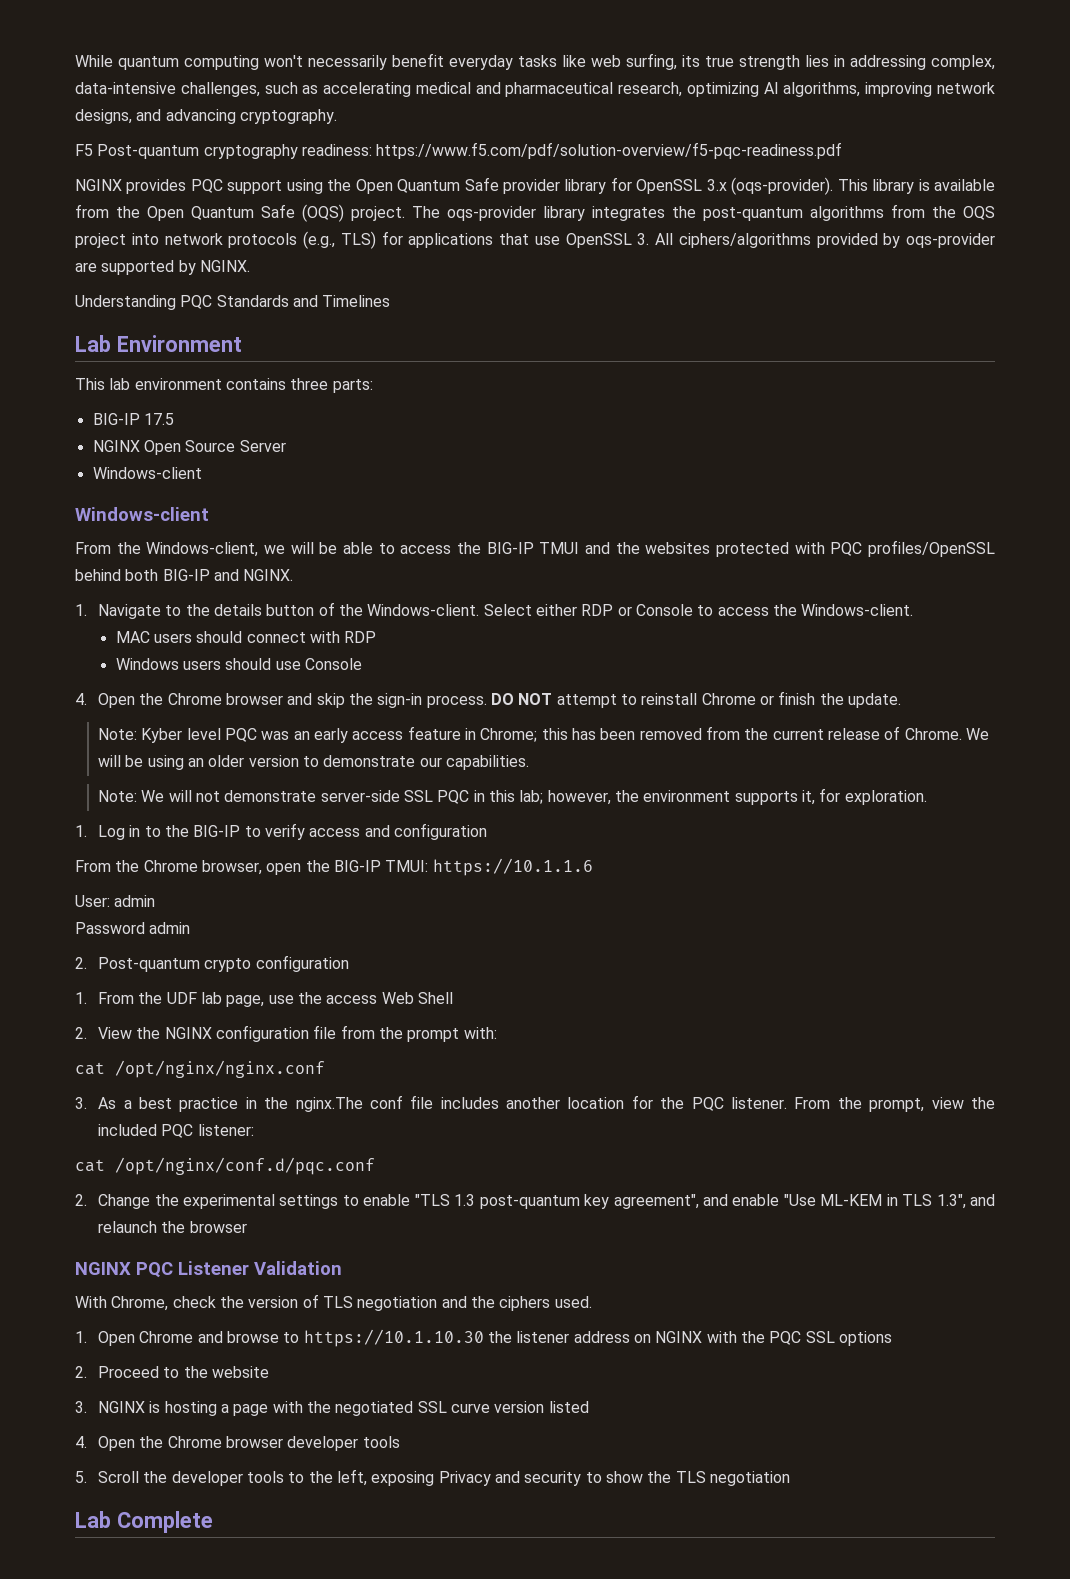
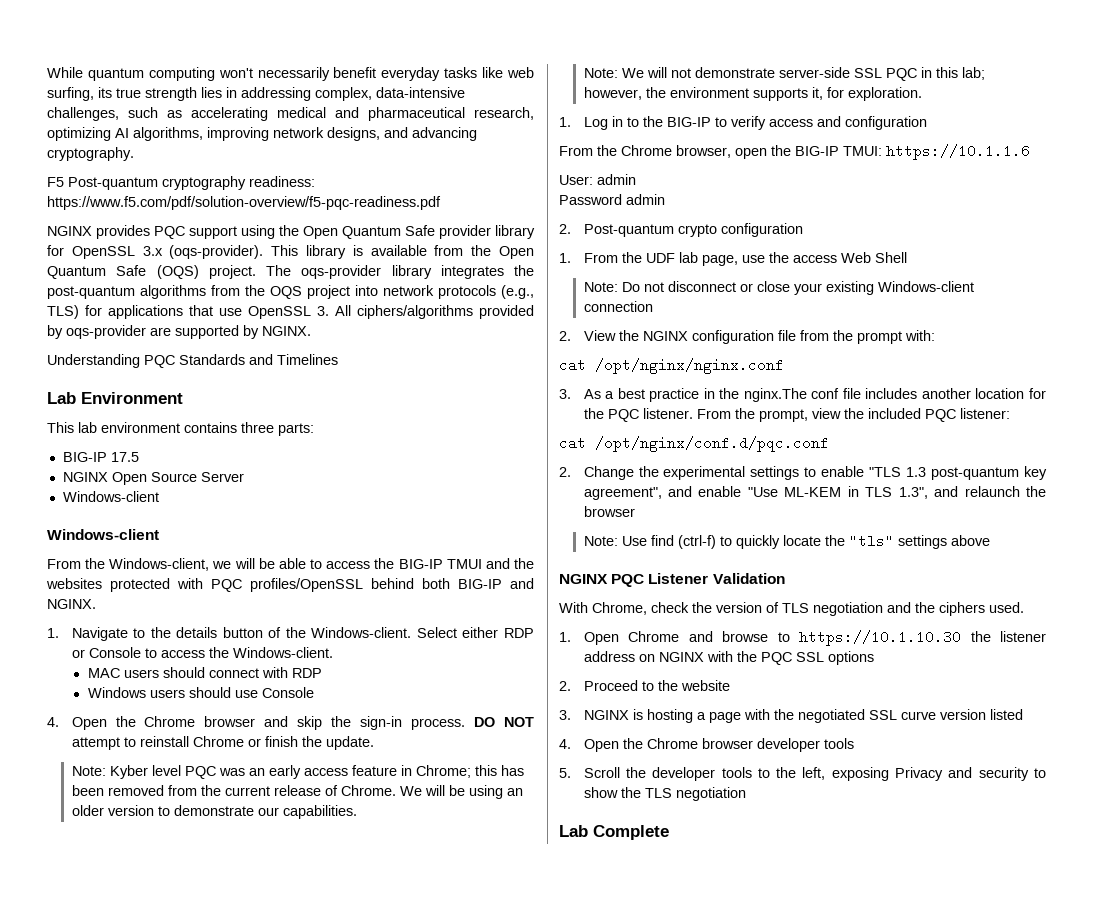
(454, 998) none -> [583,281,974,295] [583,301,653,312] // Note: Do not disconnect or close your existing Windows-client connection
(247, 1227) none -> [583,534,990,549] // Note: Use find (ctrl-f) to quickly locate the "tls" settings above

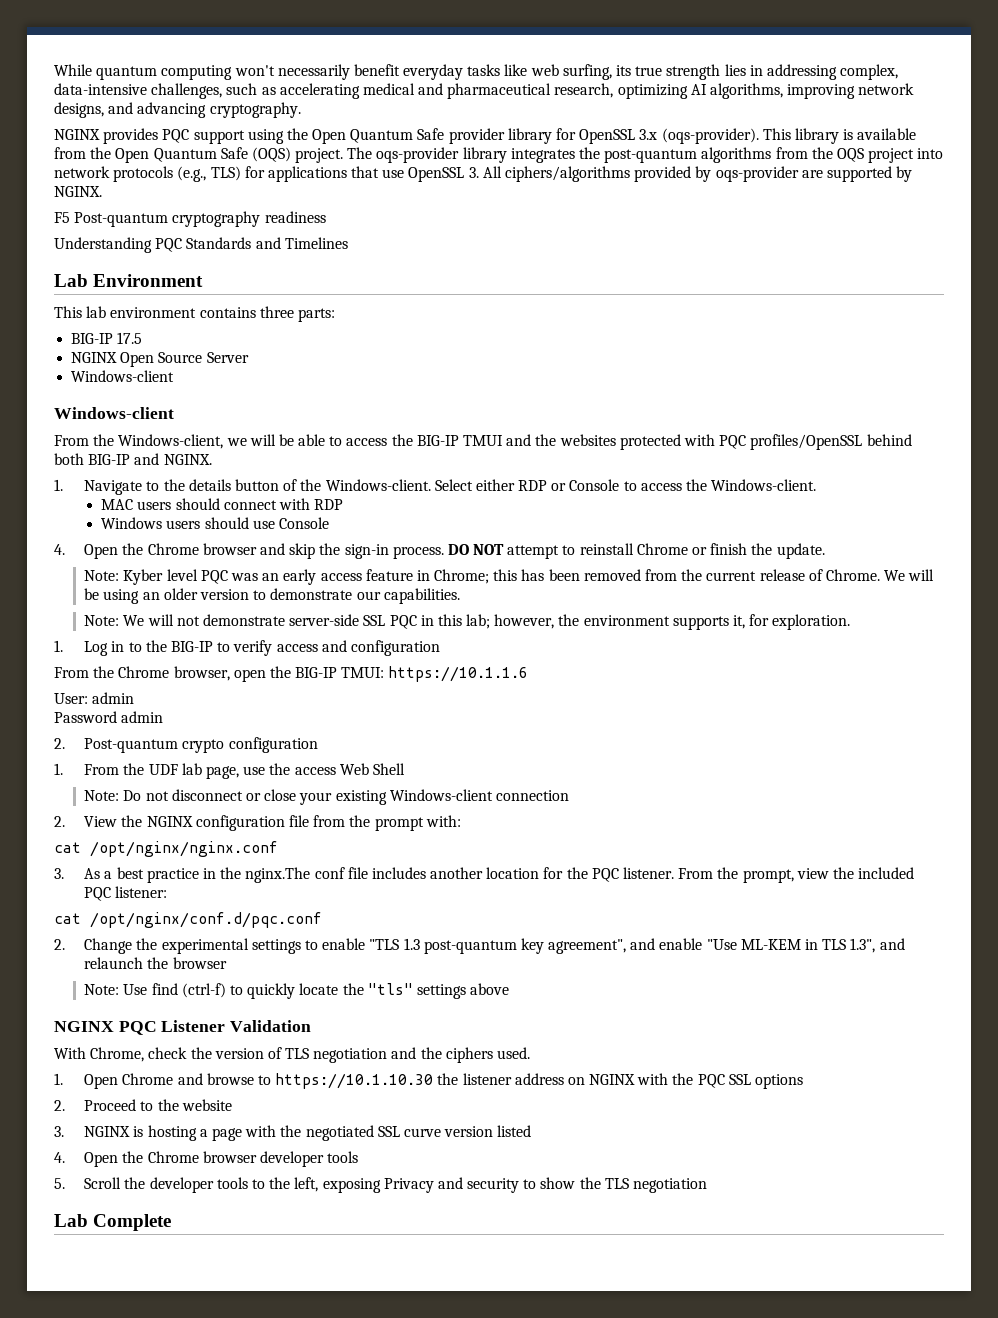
[47,176,315,190] [47,196,441,210] // F5 Post-quantum cryptography readiness: https://www.f5.com/pdf/solution-overview/f5-pqc-readiness.pdf -> (301, 110) none
(311, 331) none -> [54,211,326,227] // F5 Post-quantum cryptography readiness

